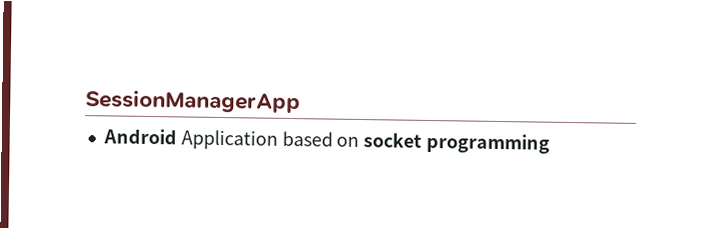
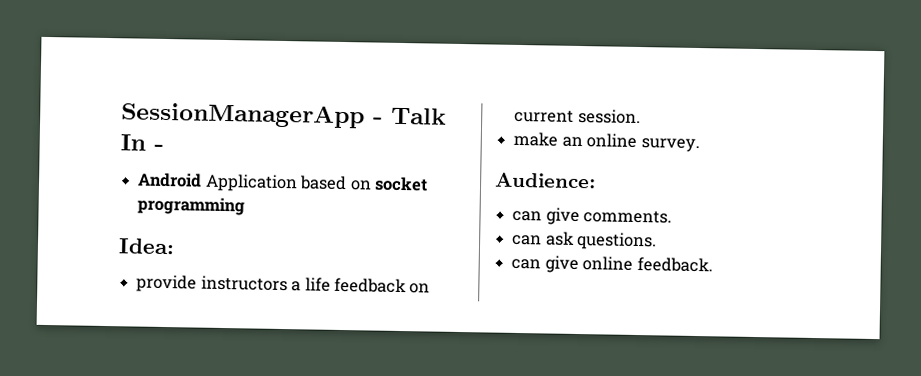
(301, 102) none -> [373,107,447,125] [120,134,164,151] - Talk In -
(551, 143) none -> [118,238,175,255] [136,274,431,294] [514,108,641,125] [513,131,700,153] [495,172,596,189] [512,207,673,226] [512,231,658,251] [511,255,713,274] // Idea: // provide instructors a life feedback on current session. // make an online survey. // Audience: // can give comments. // can ask questions. // can give online feedback.

